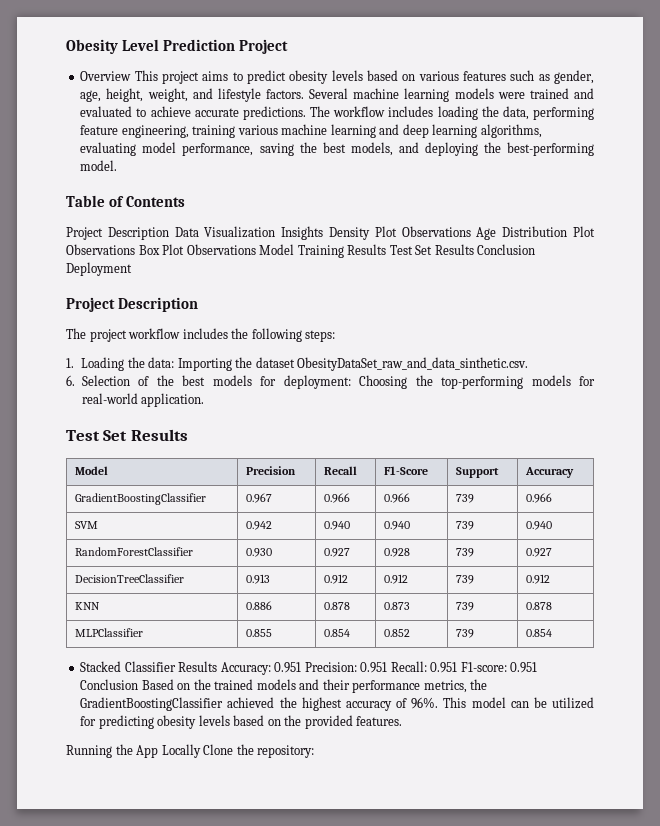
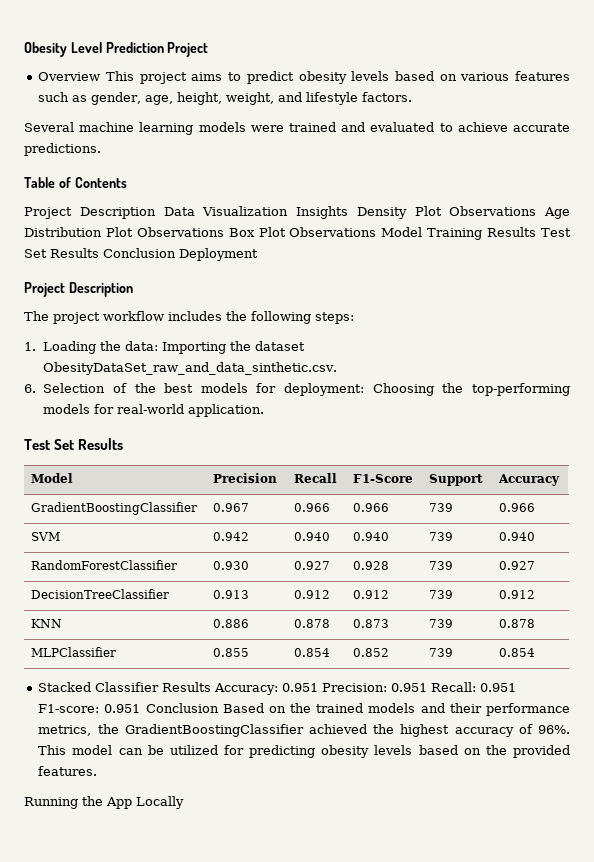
(305, 94) none -> (413, 97) //
[310,106,595,120] [80,124,542,138] [80,142,594,156] [80,160,118,171] The workflow includes loading the data, performing feature engineering, training various machine learning and deep learning algorithms, evaluating model performance, saving the best models, and deploying the best-performing model. -> (101, 149) none
[203,744,315,758] Clone the repository: -> (184, 802) none

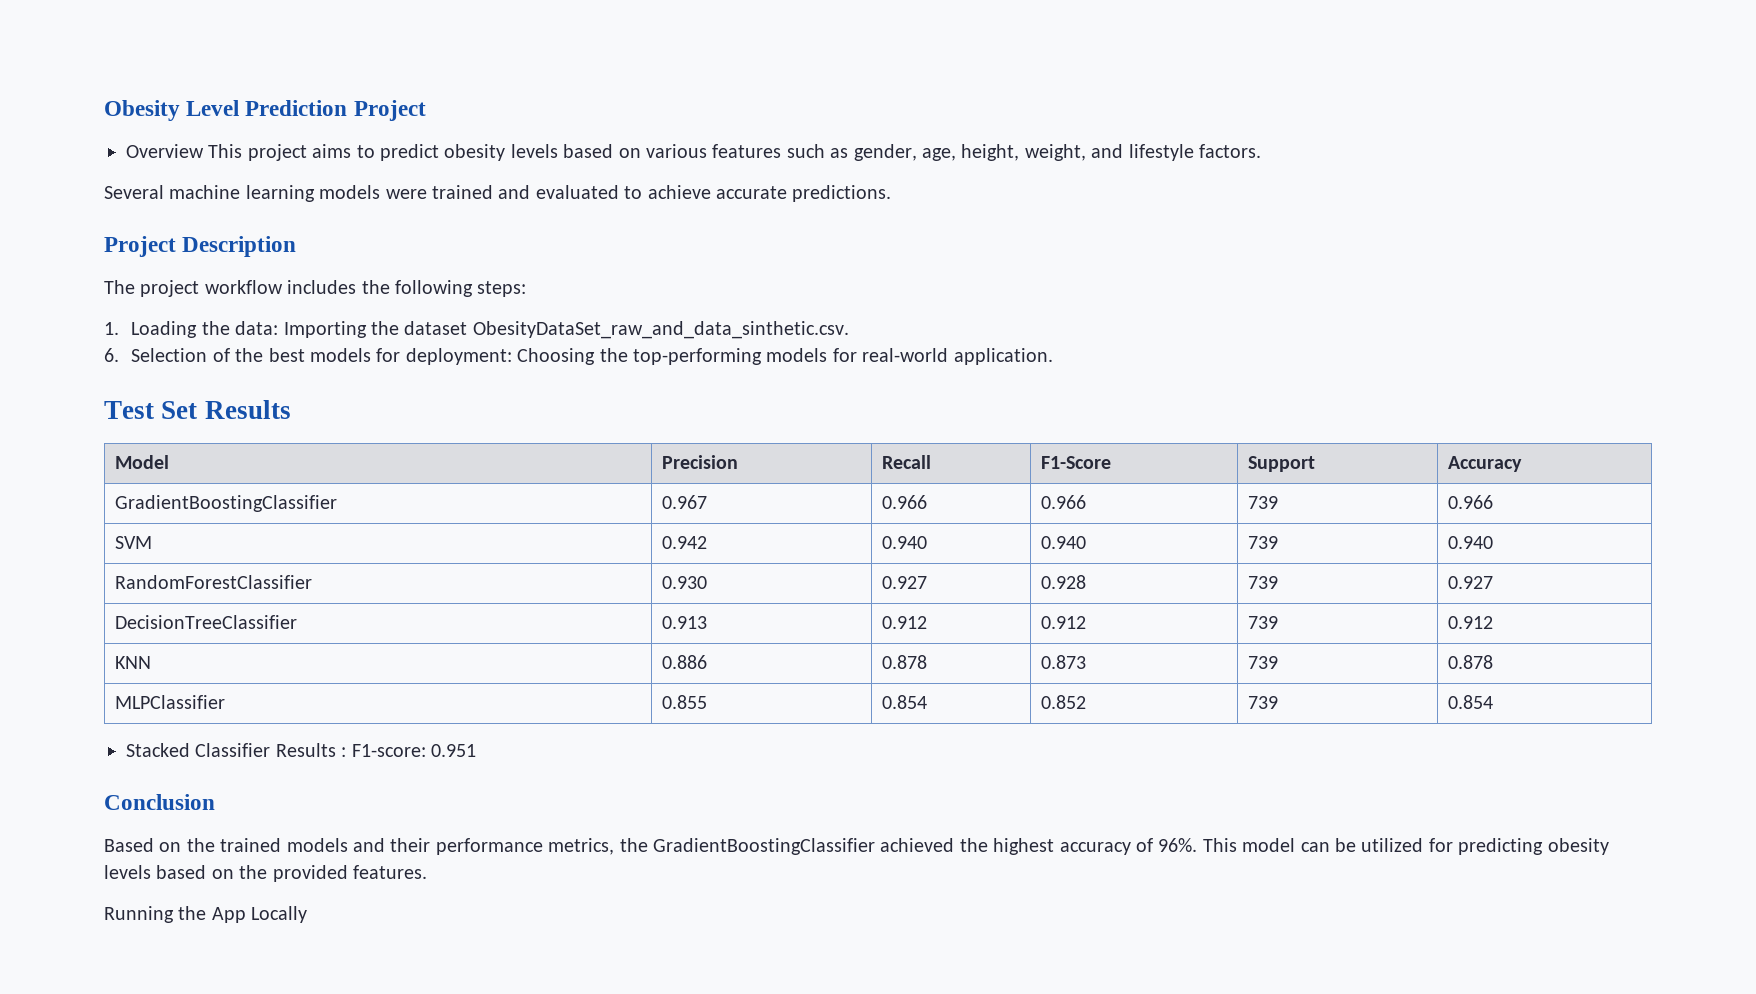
[24,177,127,188] [24,206,570,219] [24,227,572,240] [24,248,258,261] // Table of Contents // Project Description Data Visualization Insights Density Plot Observations Age Distribution Plot Observations Box Plot Observations Model Training Results Test Set Results Conclusion Deployment -> (892, 193) none
[214,682,517,695] Accuracy: 0.951 Precision: 0.951 Recall: 0.951 -> [341,747,347,757] :
[145,703,219,713] Conclusion -> [104,794,215,810] // Conclusion //

